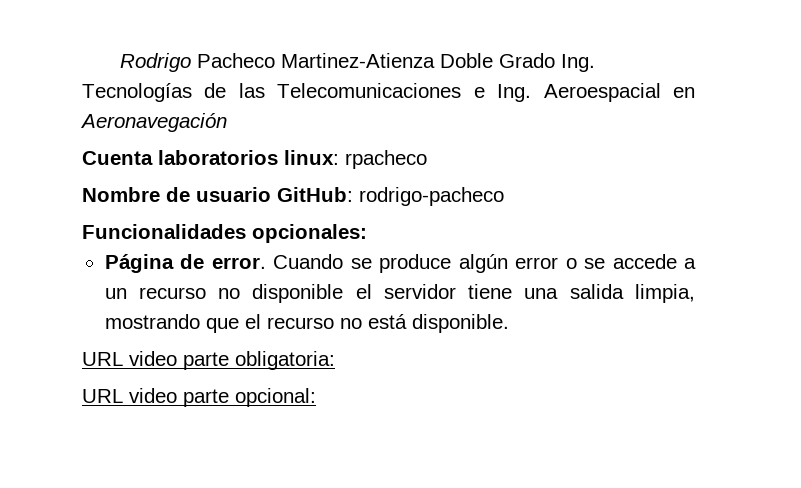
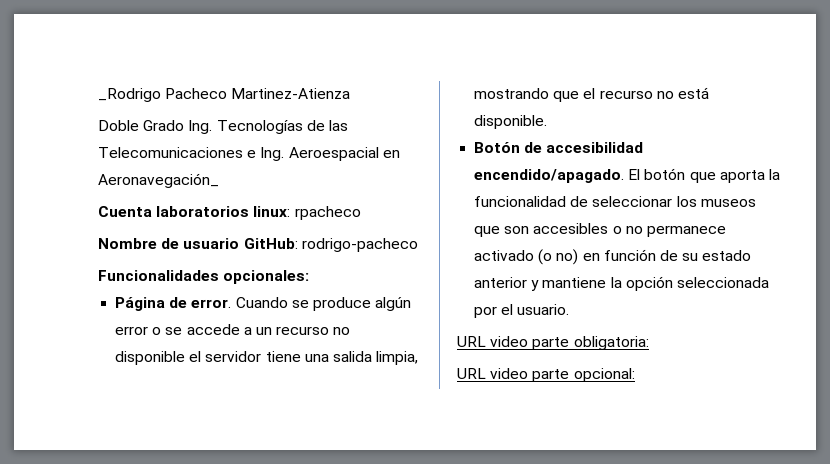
[120,53,192,72] Rodrigo -> [98,88,161,102] _Rodrigo
(436, 60) none -> (351, 93) //
[80,113,227,132] Aeronavegación -> [98,173,219,188] Aeronavegación_
(509, 323) none -> [474,142,644,153] [474,168,780,183] [474,196,756,207] [474,223,726,237] [474,249,752,265] [474,276,769,291] [474,304,570,318] // Botón de accesibilidad encendido/apagado. El botón que aporta la funcionalidad de seleccionar los museos que son accesibles o no permanece activado (o no) en función de su estado anterior y mantiene la opción seleccionada por el usuario.

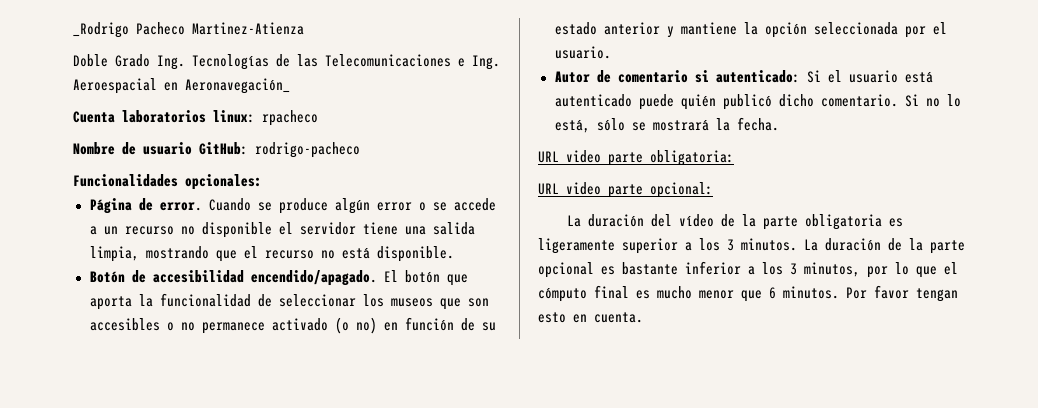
(570, 309) none -> [554,70,933,83] [554,94,961,110] [554,117,779,133] // Autor de comentario si autenticado: Si el usuario está autenticado puede quién publicó dicho comentario. Si no lo está, sólo se mostrará la fecha.
(635, 375) none -> [567,214,904,230] [538,238,965,254] [538,261,958,278] [538,285,958,302] [538,312,643,323] // La duración del vídeo de la parte obligatoria es ligeramente superior a los 3 minutos. La duración de la parte opcional es bastante inferior a los 3 minutos, por lo que el cómputo final es mucho menor que 6 minutos. Por favor tengan esto en cuenta.

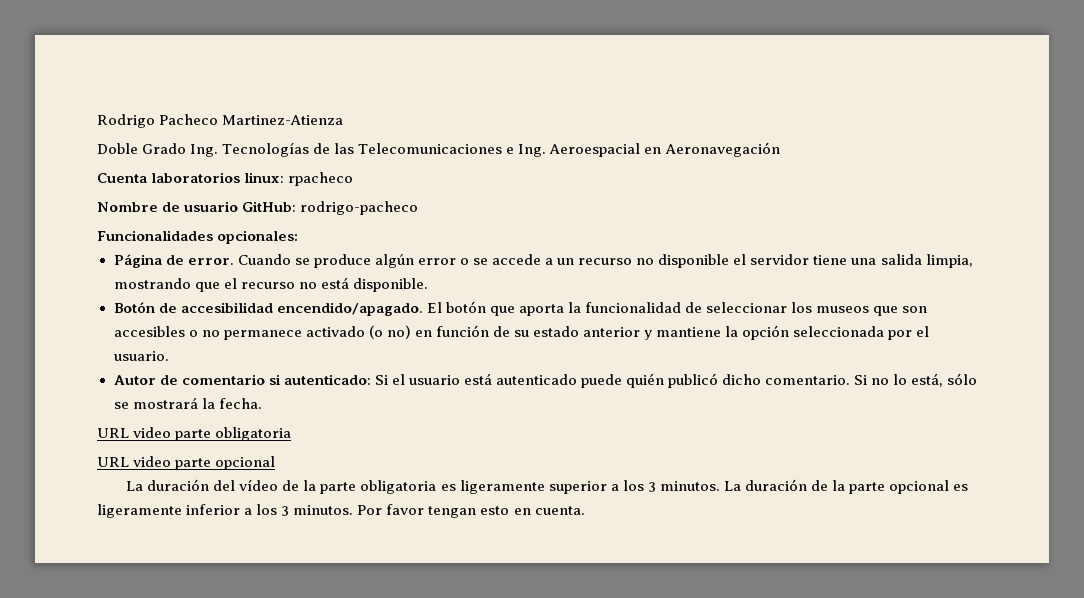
[73,22,129,38] _Rodrigo -> [97,114,155,128] Rodrigo
[185,78,290,94] Aeronavegación_ -> [664,142,780,157] Aeronavegación
[650,150,734,166] [538,182,713,198] obligatoria: // URL video parte opcional: -> [215,427,292,441] [97,456,276,470] obligatoria // URL video parte opcional
[622,262,678,275] bastante -> [97,504,182,518] ligeramente
[804,262,958,278] [538,285,776,302] minutos, por lo que el cómputo final es mucho menor que 6 -> (290, 511) none

